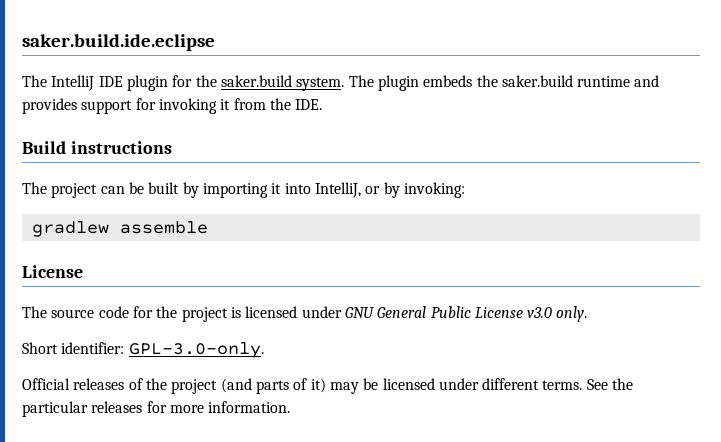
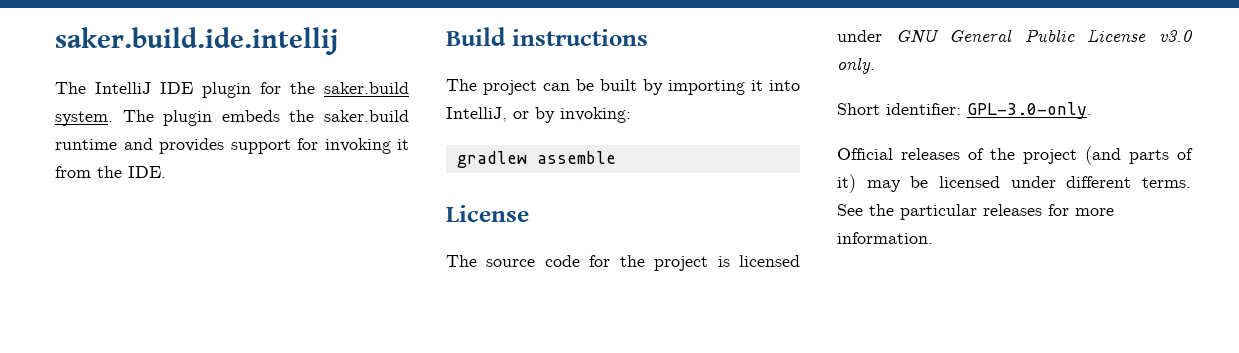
[22,34,215,51] saker.build.ide.eclipse -> [55,27,338,55] saker.build.ide.intellij

